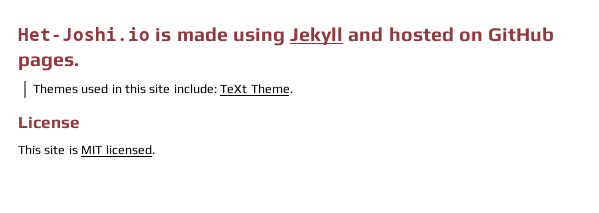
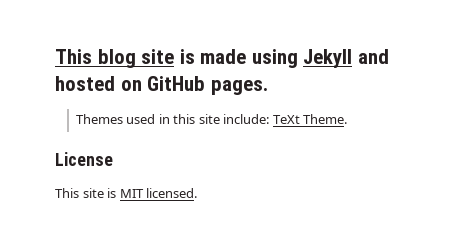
[18,27,150,41] Het-Joshi.io -> [55,49,175,68] This blog site

